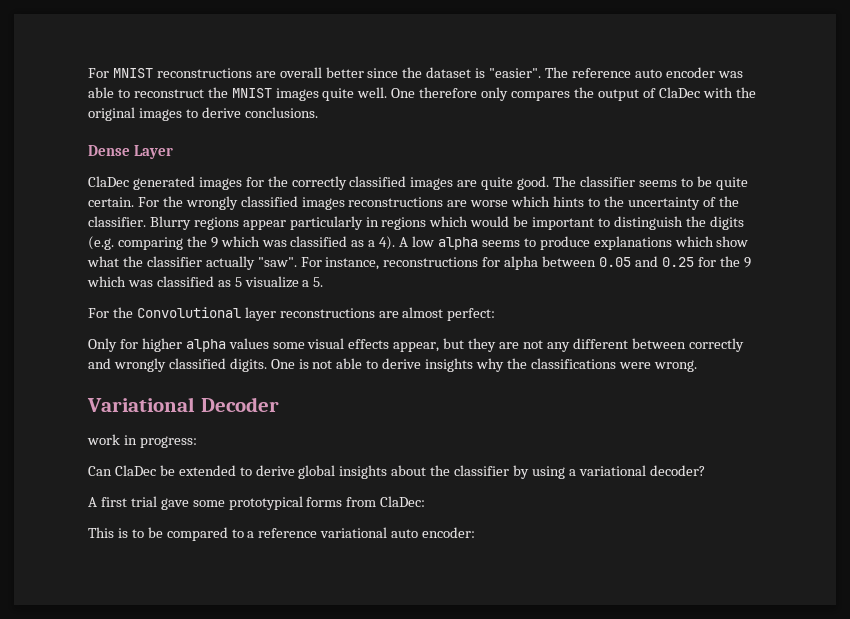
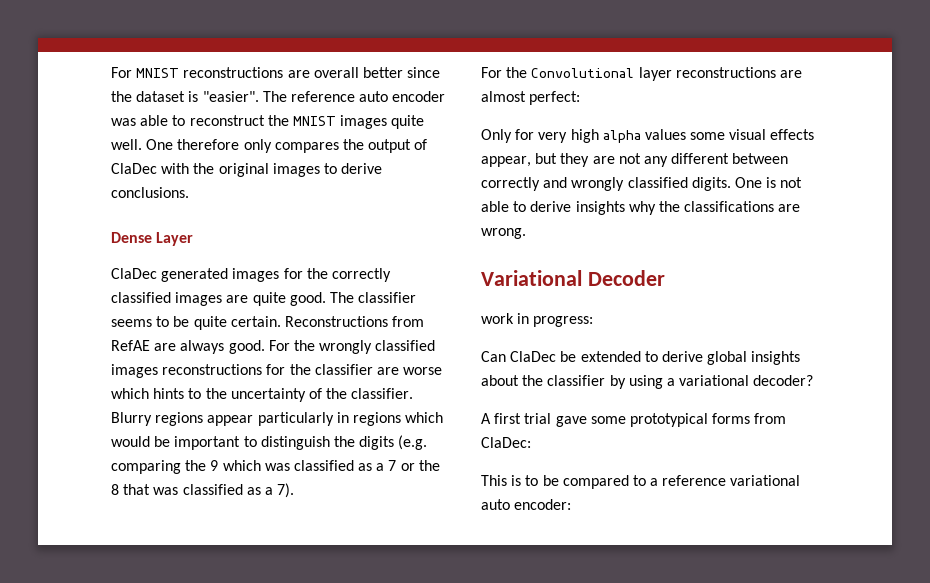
(134, 202) none -> [284,316,425,327] [111,340,265,354] Reconstructions from RefAE are always good.
(444, 202) none -> [266,364,373,375] for the classifier
[379,236,749,250] [87,256,751,270] [87,276,324,288] 4). A low alpha seems to produce explanations which show what the classifier actually "saw". For instance, reconstructions for alpha between 0.05 and 0.25 for the 9 which was classified as 5 visualize a 5. -> [388,460,440,471] [111,483,295,498] 7 or the 8 that was classified as a 7).
[141,338,182,352] higher -> [538,129,599,143] very high
[618,362,651,369] were -> [778,204,801,212] are

